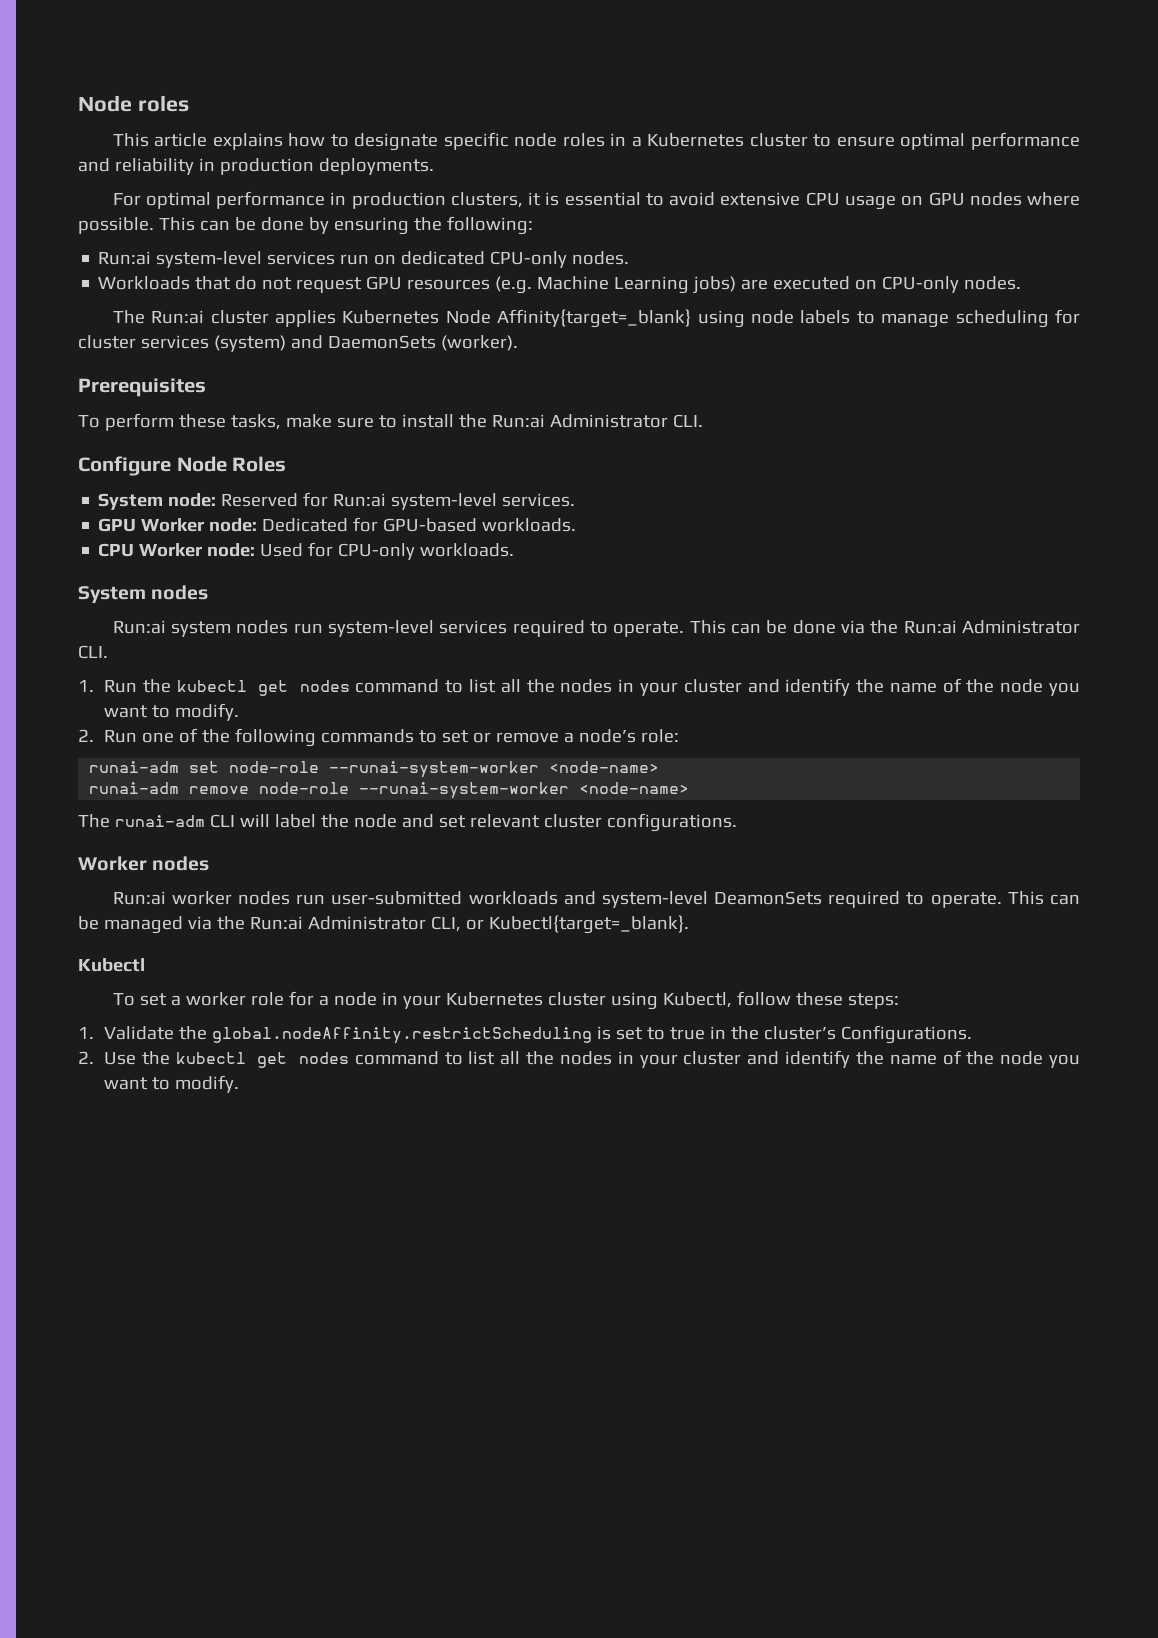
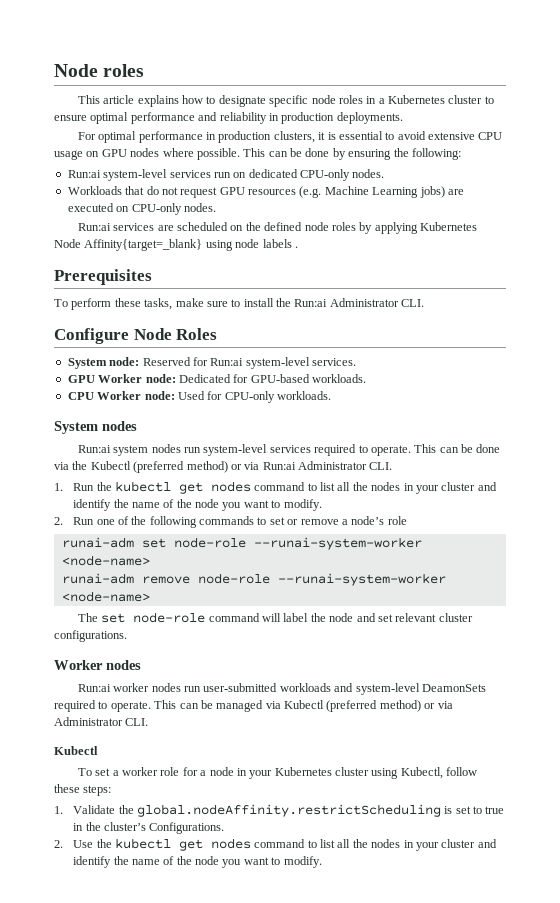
[112,310,336,327] The Run:ai cluster applies -> [77,222,418,234] Run:ai services are scheduled on the defined node roles by applying
[856,309,1080,328] [78,335,518,352] to manage scheduling for cluster services (system) and DaemonSets (worker). -> [294,246,298,248] .
(899, 627) none -> [90,461,260,473] Kubectl (preferred method) or via
[640,729,679,743] role: -> [387,516,407,525] role
[114,814,235,828] runai-adm CLI -> [101,612,260,623] set node-role command
[216,915,689,934] the Run:ai Administrator CLI, or Kubectl{target=_blank}. -> [284,700,453,712] [54,717,149,726] Kubectl (preferred method) or via Administrator CLI.

